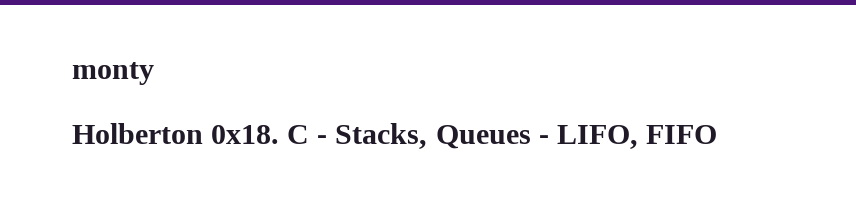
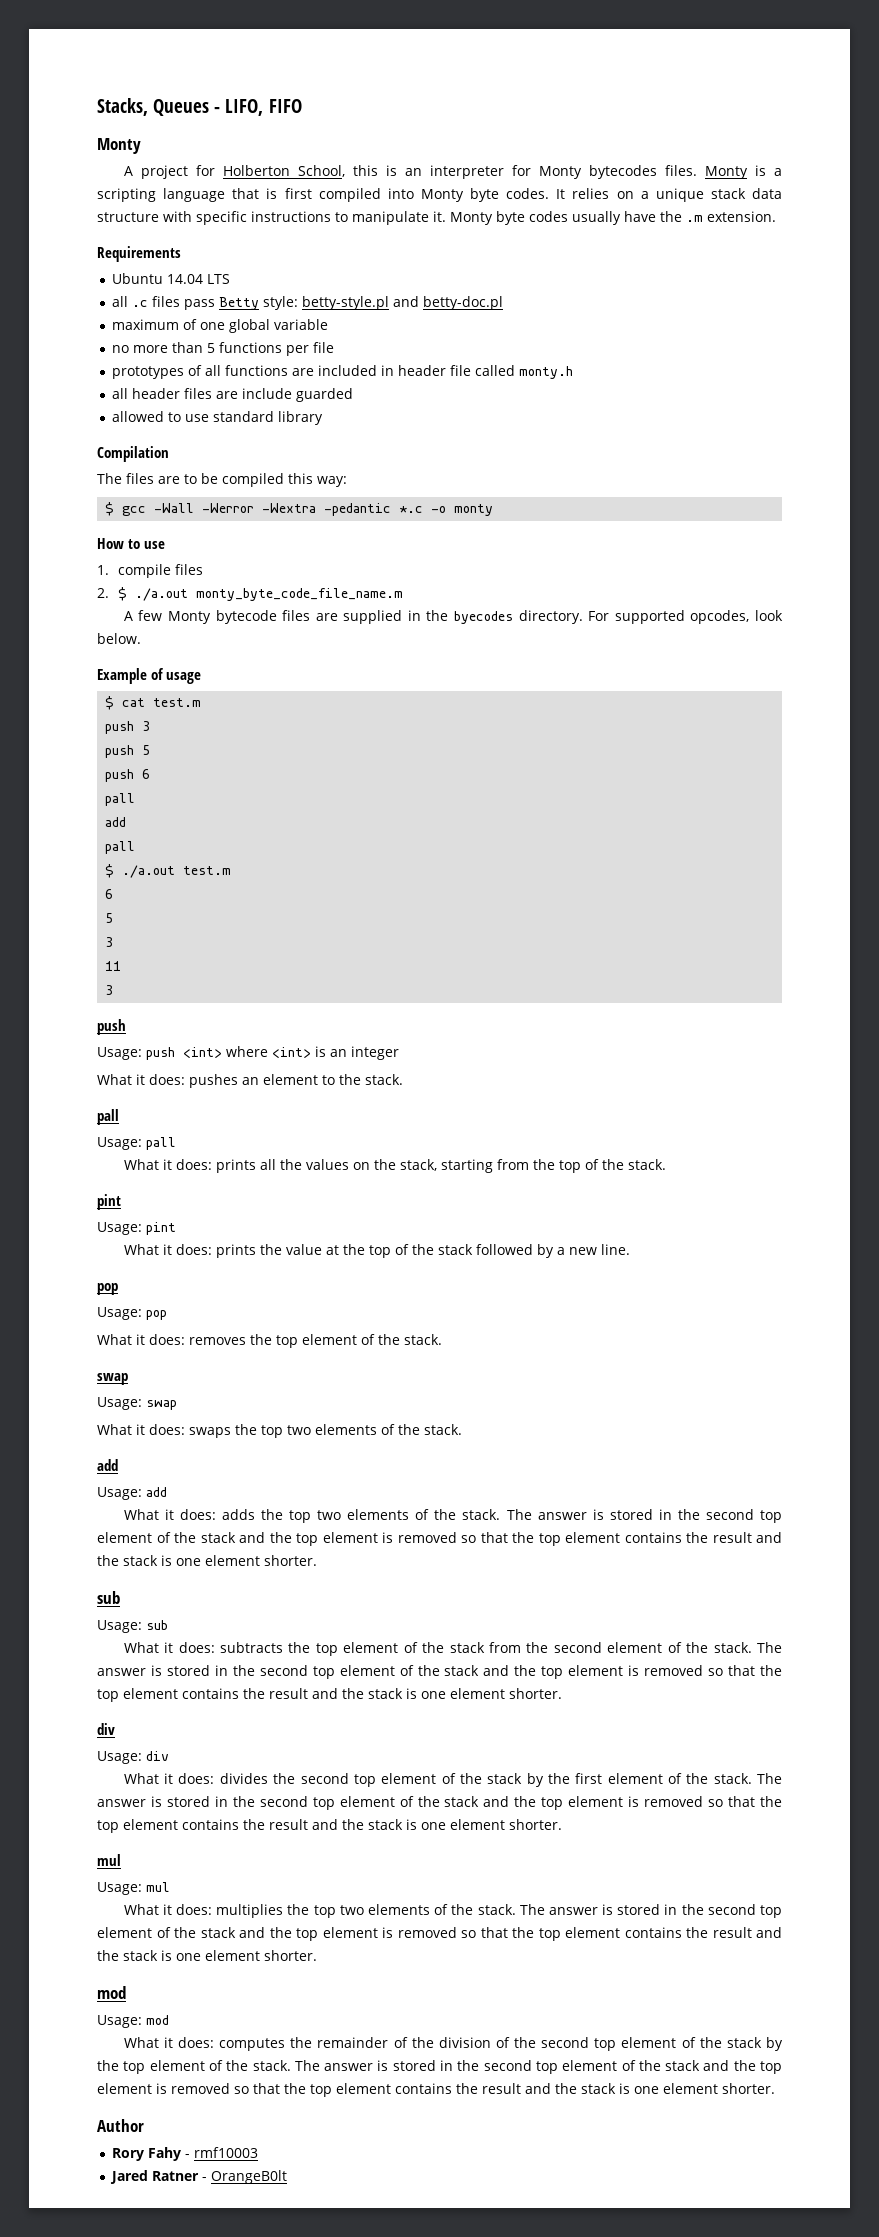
[72,62,154,85] [72,123,328,144] monty // Holberton 0x18. C - -> (97, 107) none
(717, 134) none -> [97,138,141,154] [123,165,782,179] [97,188,782,202] [97,211,776,225] [97,246,181,262] [111,273,230,284] [111,296,503,310] [111,319,328,333] [111,342,334,356] [111,365,573,379] [111,388,353,402] [111,411,323,425] [97,446,169,462] [97,473,347,487] [105,502,494,516] [97,538,166,549] [97,564,203,578] [97,587,403,601] [123,610,784,624] [97,633,141,644] [97,668,202,684] [105,696,202,710] [105,721,151,734] [105,745,151,758] [105,769,151,782] [105,793,136,806] [105,817,127,827] [105,841,136,854] [105,864,232,878] [105,889,114,899] [105,913,114,923] [105,937,114,947] [105,961,122,971] [105,985,114,995] [97,1019,126,1035] [97,1046,399,1060] [97,1074,403,1088] [97,1109,119,1125] [97,1137,176,1150] [123,1159,666,1173] [97,1194,121,1210] [97,1222,176,1235] [123,1244,630,1258] [97,1283,118,1295] [97,1307,167,1320] [97,1334,442,1348] [97,1373,128,1385] [97,1397,177,1410] [97,1424,462,1438] [97,1459,118,1471] [97,1487,167,1500] [123,1509,783,1523] [97,1532,782,1546] [97,1555,317,1566] [97,1591,120,1604] [97,1620,168,1633] [123,1642,783,1656] [97,1665,783,1679] [97,1688,562,1702] [97,1723,115,1735] [97,1751,169,1764] [123,1773,782,1787] [97,1796,783,1810] [97,1819,562,1833] [97,1854,121,1866] [97,1882,170,1895] [123,1904,783,1918] [97,1927,782,1941] [97,1950,317,1961] [97,1986,126,1999] [97,2015,169,2028] [123,2037,783,2051] [97,2060,782,2074] [97,2083,775,2097] [97,2119,144,2132] [111,2147,258,2161] [109,2170,287,2184] // Monty // A project for Holberton School, this is an interpreter for Monty bytecodes files. Monty is a scripting language that is first compiled into Monty byte codes. It relies on a unique stack data structure with specific instructions to manipulate it. Monty byte codes usually have the .m extension. // Requirements // Ubuntu 14.04 LTS // all .c files pass Betty style: betty-style.pl and betty-doc.pl // maximum of one global variable // no more than 5 functions per file // prototypes of all functions are included in header file called monty.h // all header files are include guarded // allowed to use standard library // Compilation // The files are to be compiled this way: // $ gcc -Wall -Werror -Wextra -pedantic *.c -o monty // How to use // 1. compile files // 2. $ ./a.out monty_byte_code_file_name.m // A few Monty bytecode files are supplied in the byecodes directory. For supported opcodes, look below. // Example of usage // $ cat test.m // push 3 // push 5 // push 6 // pall // add // pall // $ ./a.out test.m // 6 // 5 // 3 // 11 // 3 // push // Usage: push <int> where <int> is an integer // What it does: pushes an element to the stack. // pall // Usage: pall // What it does: prints all the values on the stack, starting from the top of the stack. // pint // Usage: pint // What it does: prints the value at the top of the stack followed by a new line. // pop // Usage: pop // What it does: removes the top element of the stack. // swap // Usage: swap // What it does: swaps the top two elements of the stack. // add // Usage: add // What it does: adds the top two elements of the stack. The answer is stored in the second top element of the stack and the top element is removed so that the top element contains the result and the stack is one element shorter. // sub // Usage: sub // What it does: subtracts the top element of the stack from the second element of the stack. The answer is stored in the second top element of the stack and the top element is removed so that the top element contains the result and the stack is one element shorter. // div // Usage: div // What it does: divides the second top element of the stack by the first element of the stack. The answer is stored in the second top element of the stack and the top element is removed so that the top element contains the result and the stack is one element shorter. // mul // Usage: mul // What it does: multiplies the top two elements of the stack. The answer is stored in the second top element of the stack and the top element is removed so that the top element contains the result and the stack is one element shorter. // mod // Usage: mod // What it does: computes the remainder of the division of the second top element of the stack by the top element of the stack. The answer is stored in the second top element of the stack and the top element is removed so that the top element contains the result and the stack is one element shorter. // Author // Rory Fahy - rmf10003 // Jared Ratner - OrangeB0lt

